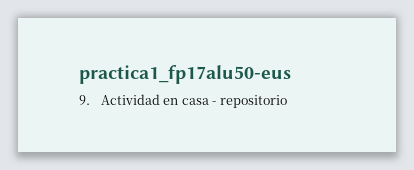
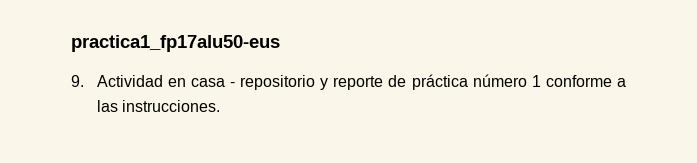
(287, 101) none -> [320,74,626,90] [96,100,220,112] y reporte de práctica número 1 conforme a las instrucciones.

